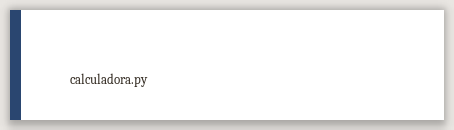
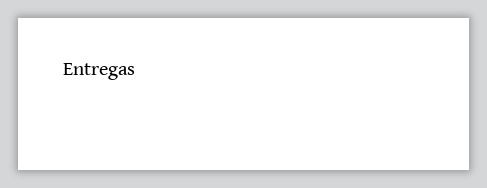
[70,73,148,87] calculadora.py -> [63,63,135,80] Entregas

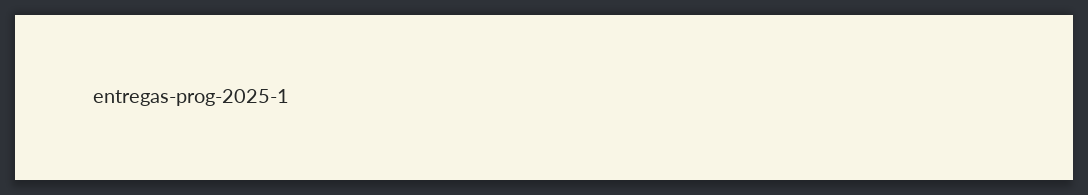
[63,63,135,80] Entregas -> [93,89,289,106] entregas-prog-2025-1

